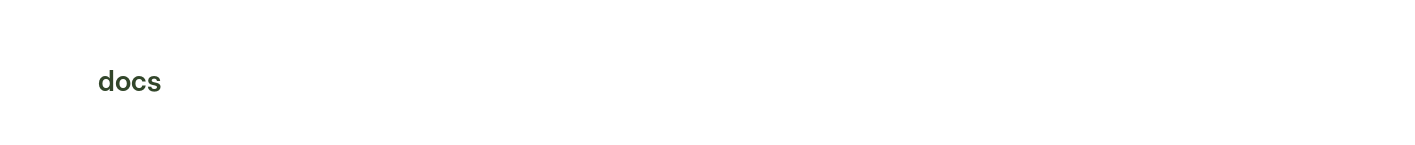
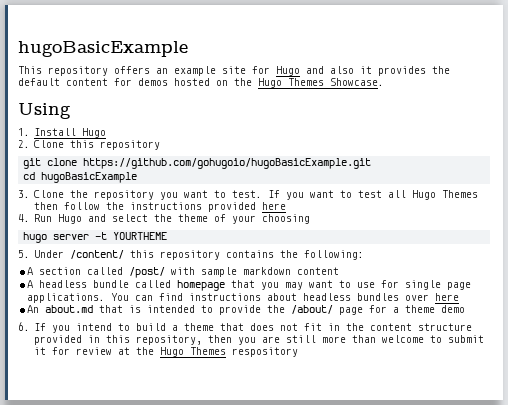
[98,70,161,92] docs -> [18,41,188,57] [18,66,450,76] [18,78,384,88] [18,103,71,119] [18,128,107,138] [18,140,161,150] [23,158,372,169] [23,172,138,183] [18,190,479,200] [34,202,287,212] [18,214,311,224] [23,232,168,243] [18,250,365,260] [27,267,340,278] [27,280,472,291] [27,293,460,303] [27,305,466,315] [18,322,473,333] [34,335,485,345] [34,347,299,357] hugoBasicExample // This repository offers an example site for Hugo and also it provides the default content for demos hosted on the Hugo Themes Showcase. // Using // 1. Install Hugo // 2. Clone this repository // git clone https://github.com/gohugoio/hugoBasicExample.git // cd hugoBasicExample // 3. Clone the repository you want to test. If you want to test all Hugo Themes then follow the instructions provided here // 4. Run Hugo and select the theme of your choosing // hugo server -t YOURTHEME // 5. Under /content/ this repository contains the following: // A section called /post/ with sample markdown content // A headless bundle called homepage that you may want to use for single page applications. You can find instructions about headless bundles over here // An about.md that is intended to provide the /about/ page for a theme demo // 6. If you intend to build a theme that does not fit in the content structure provided in this repository, then you are still more than welcome to submit it for review at the Hugo Themes respository

